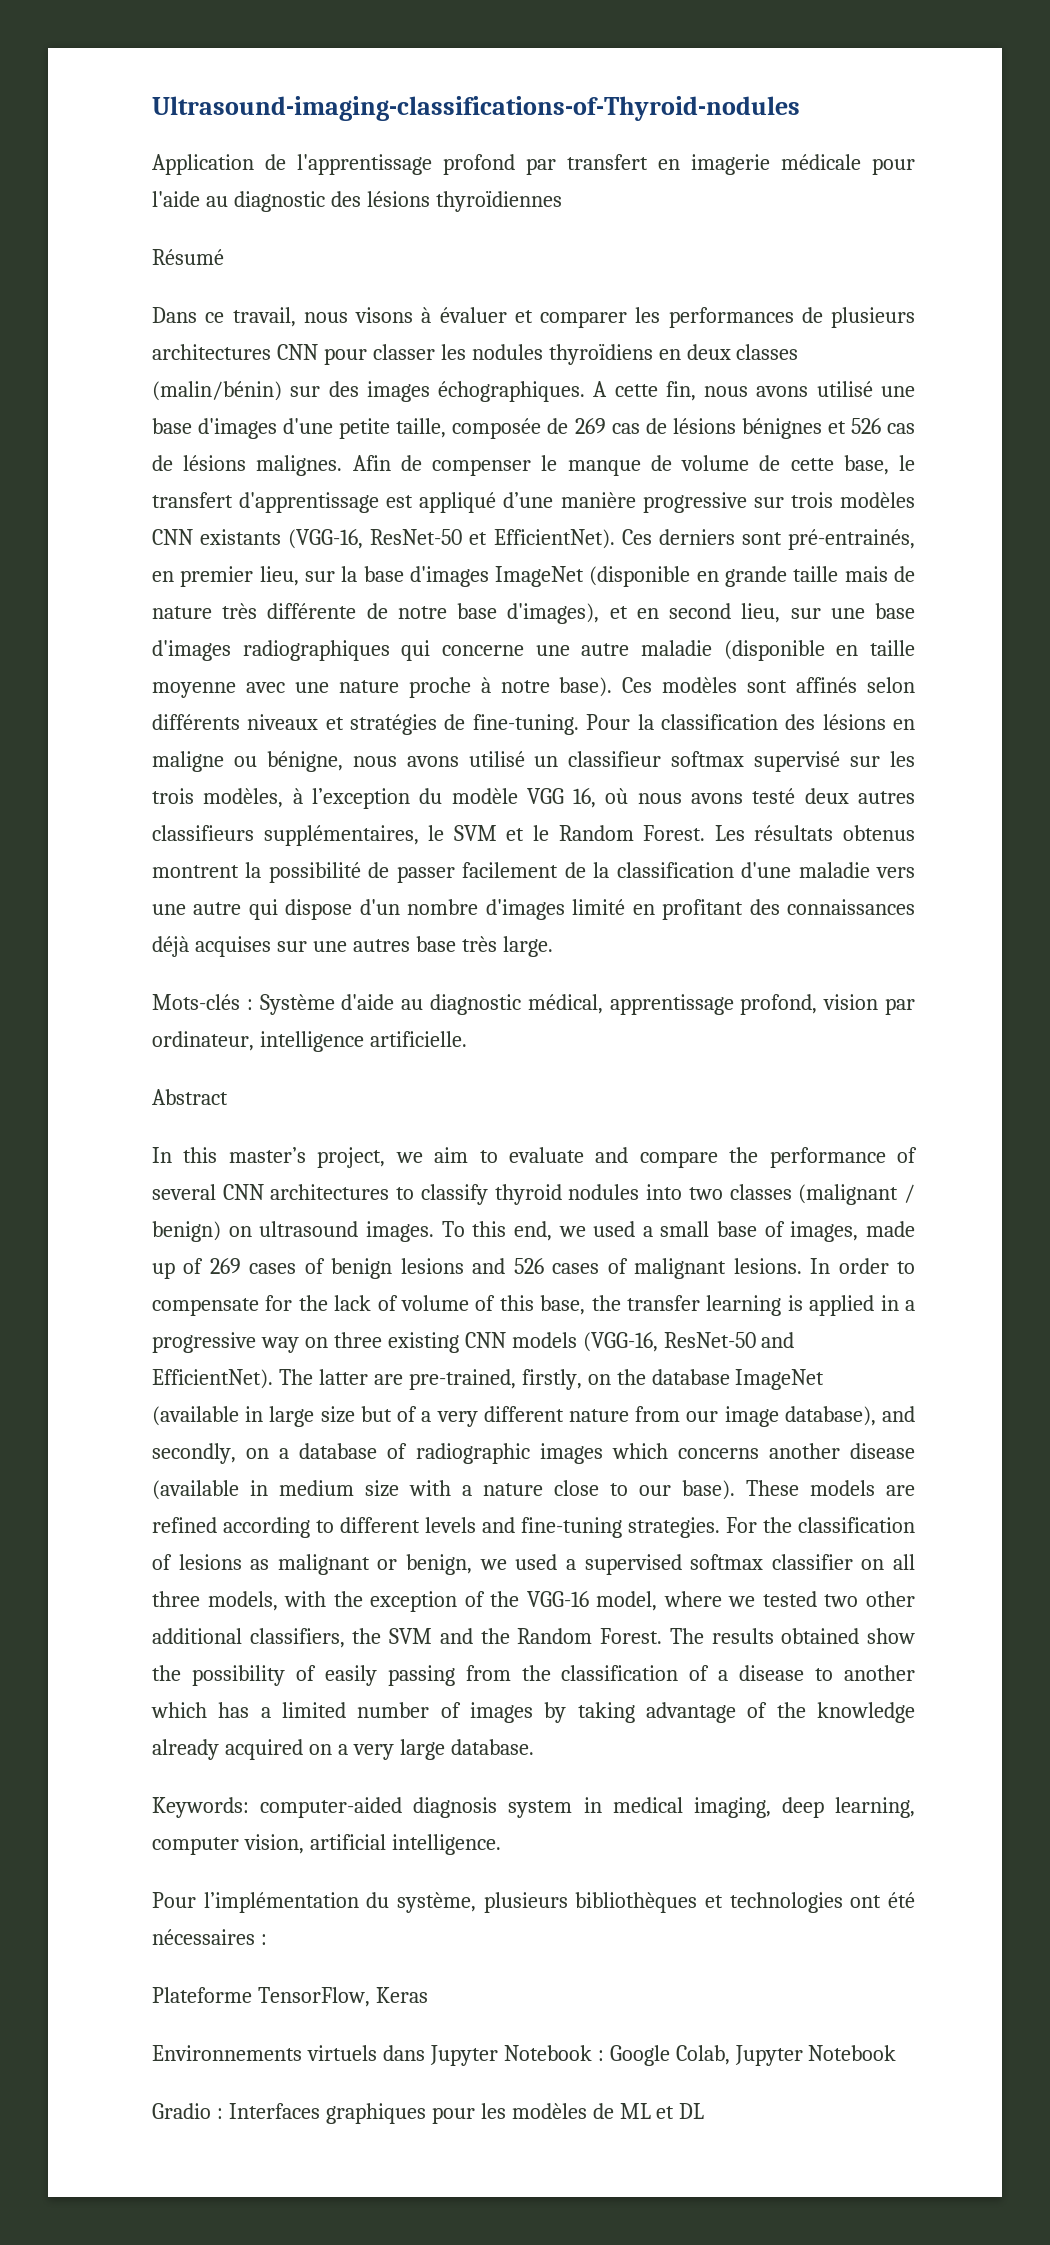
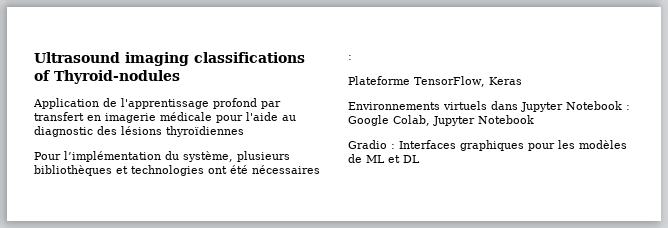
[152,96,800,121] Ultrasound-imaging-classifications-of-Thyroid-nodules -> [34,52,305,66] [34,70,180,84] Ultrasound imaging classifications of Thyroid-nodules
[152,249,224,265] [152,307,915,328] [152,344,799,365] [152,381,915,402] [152,418,915,439] [152,455,916,476] [152,492,915,513] [152,529,915,550] [152,566,915,587] [152,603,916,624] [152,640,915,661] [152,677,915,698] [152,714,916,735] [152,751,915,772] [152,788,915,809] [152,825,916,846] [152,862,915,883] [152,899,915,920] [152,936,553,957] [152,994,915,1015] [152,1031,467,1052] [152,1089,228,1105] [152,1147,917,1168] [152,1184,916,1205] [152,1221,915,1242] [152,1258,915,1279] [152,1295,915,1316] [152,1332,795,1353] [152,1369,825,1390] [152,1406,915,1427] [152,1443,916,1464] [152,1480,915,1500] [152,1517,915,1538] [152,1554,916,1575] [152,1591,916,1612] [152,1628,916,1648] [152,1665,915,1686] [151,1702,916,1723] [152,1739,534,1760] [152,1797,915,1818] [152,1834,501,1855] // Résumé // Dans ce travail, nous visons à évaluer et comparer les performances de plusieurs architectures CNN pour classer les nodules thyroïdiens en deux classes (malin/bénin) sur des images échographiques. A cette fin, nous avons utilisé une base d'images d'une petite taille, composée de 269 cas de lésions bénignes et 526 cas de lésions malignes. Afin de compenser le manque de volume de cette base, le transfert d'apprentissage est appliqué d’une manière progressive sur trois modèles CNN existants (VGG-16, ResNet-50 et EfficientNet). Ces derniers sont pré-entrainés, en premier lieu, sur la base d'images ImageNet (disponible en grande taille mais de nature très différente de notre base d'images), et en second lieu, sur une base d'images radiographiques qui concerne une autre maladie (disponible en taille moyenne avec une nature proche à notre base). Ces modèles sont affinés selon différents niveaux et stratégies de fine-tuning. Pour la classification des lésions en maligne ou bénigne, nous avons utilisé un classifieur softmax supervisé sur les trois modèles, à l’exception du modèle VGG 16, où nous avons testé deux autres classifieurs supplémentaires, le SVM et le Random Forest. Les résultats obtenus montrent la possibilité de passer facilement de la classification d'une maladie vers une autre qui dispose d'un nombre d'images limité en profitant des connaissances déjà acquises sur une autres base très large. // Mots-clés : Système d'aide au diagnostic médical, apprentissage profond, vision par ordinateur, intelligence artificielle. // Abstract // In this master’s project, we aim to evaluate and compare the performance of several CNN architectures to classify thyroid nodules into two classes (malignant / benign) on ultrasound images. To this end, we used a small base of images, made up of 269 cases of benign lesions and 526 cases of malignant lesions. In order to compensate for the lack of volume of this base, the transfer learning is applied in a progressive way on three existing CNN models (VGG-16, ResNet-50 and EfficientNet). The latter are pre-trained, firstly, on the database ImageNet (available in large size but of a very different nature from our image database), and secondly, on a database of radiographic images which concerns another disease (available in medium size with a nature close to our base). These models are refined according to different levels and fine-tuning strategies. For the classification of lesions as malignant or benign, we used a supervised softmax classifier on all three models, with the exception of the VGG-16 model, where we tested two other additional classifiers, the SVM and the Random Forest. The results obtained show the possibility of easily passing from the classification of a disease to another which has a limited number of images by taking advantage of the knowledge already acquired on a very large database. // Keywords: computer-aided diagnosis system in medical imaging, deep learning, computer vision, artificial intelligence. -> (244, 131) none

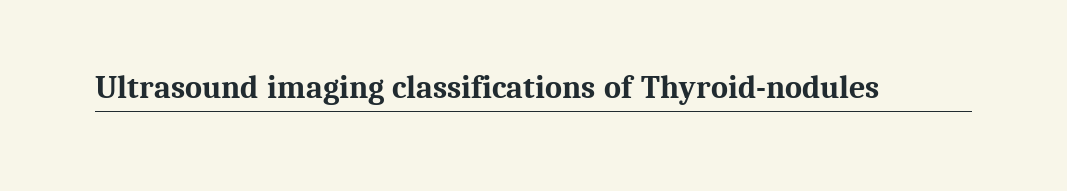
[33,98,281,109] [34,112,296,123] [34,126,244,137] [34,151,290,162] [34,165,320,176] [348,55,352,60] [348,76,522,87] [348,101,630,112] [348,115,534,126] [348,140,627,151] [348,154,420,163] // Application de l'apprentissage profond par transfert en imagerie médicale pour l'aide au diagnostic des lésions thyroïdiennes // Pour l’implémentation du système, plusieurs bibliothèques et technologies ont été nécessaires : // Plateforme TensorFlow, Keras // Environnements virtuels dans Jupyter Notebook : Google Colab, Jupyter Notebook // Gradio : Interfaces graphiques pour les modèles de ML et DL -> (879, 90) none

